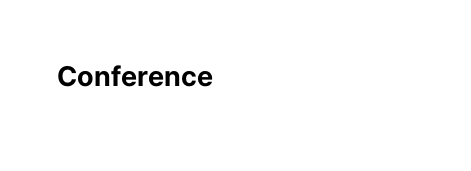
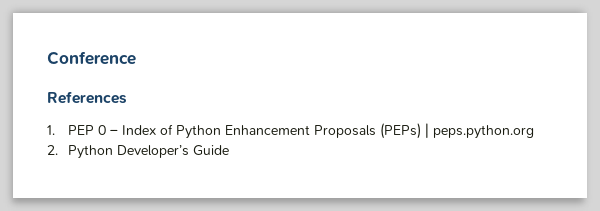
(213, 76) none -> [47,91,127,104] [47,123,535,139] [47,145,230,159] // References // 1. PEP 0 – Index of Python Enhancement Proposals (PEPs) | peps.python.org // 2. Python Developer’s Guide

